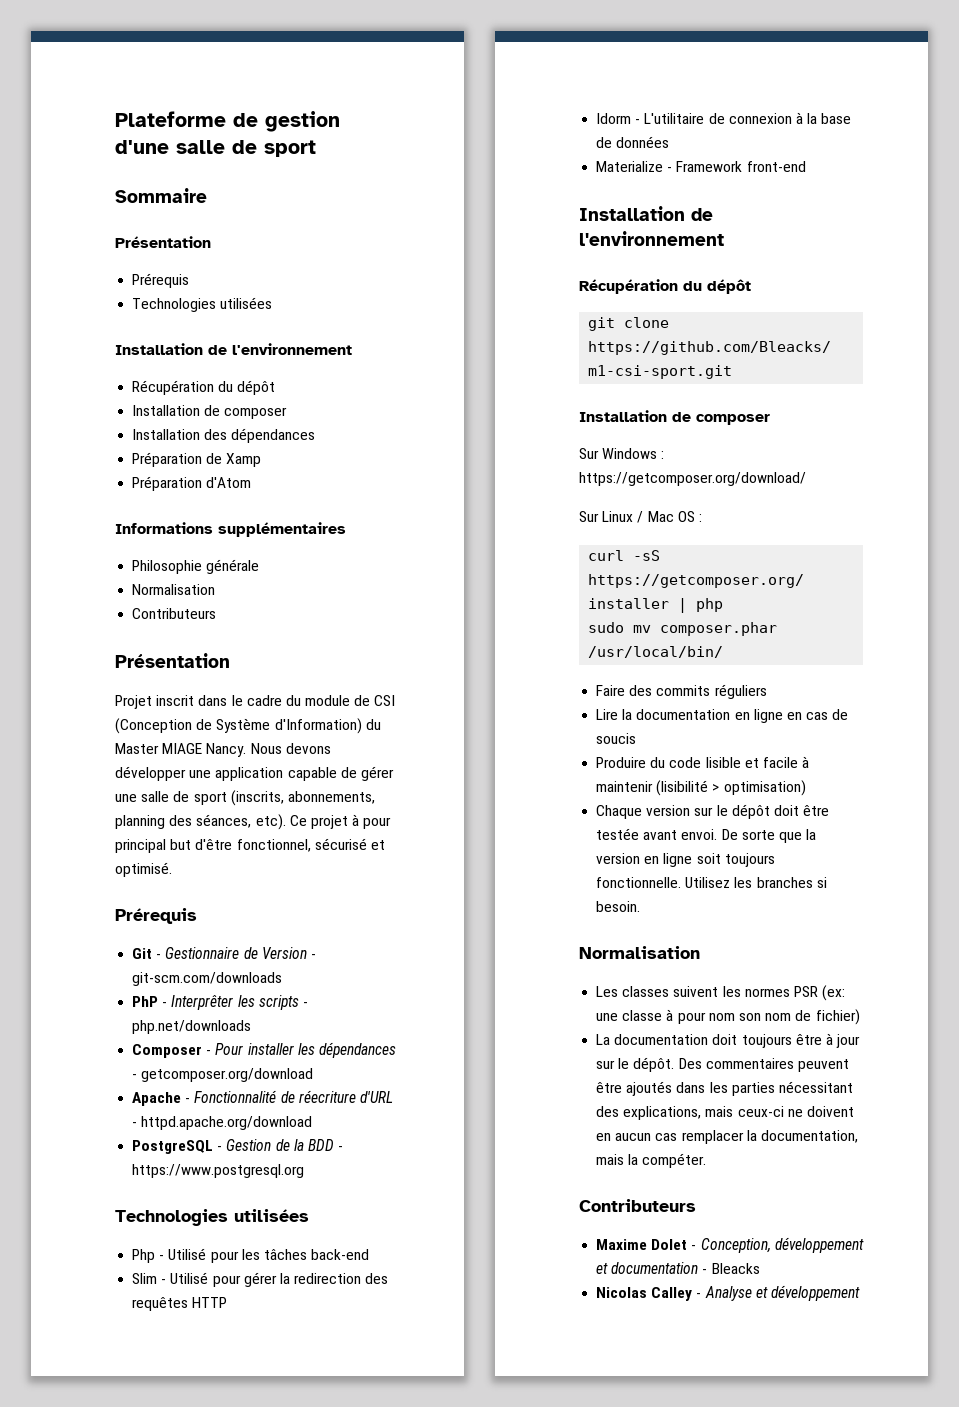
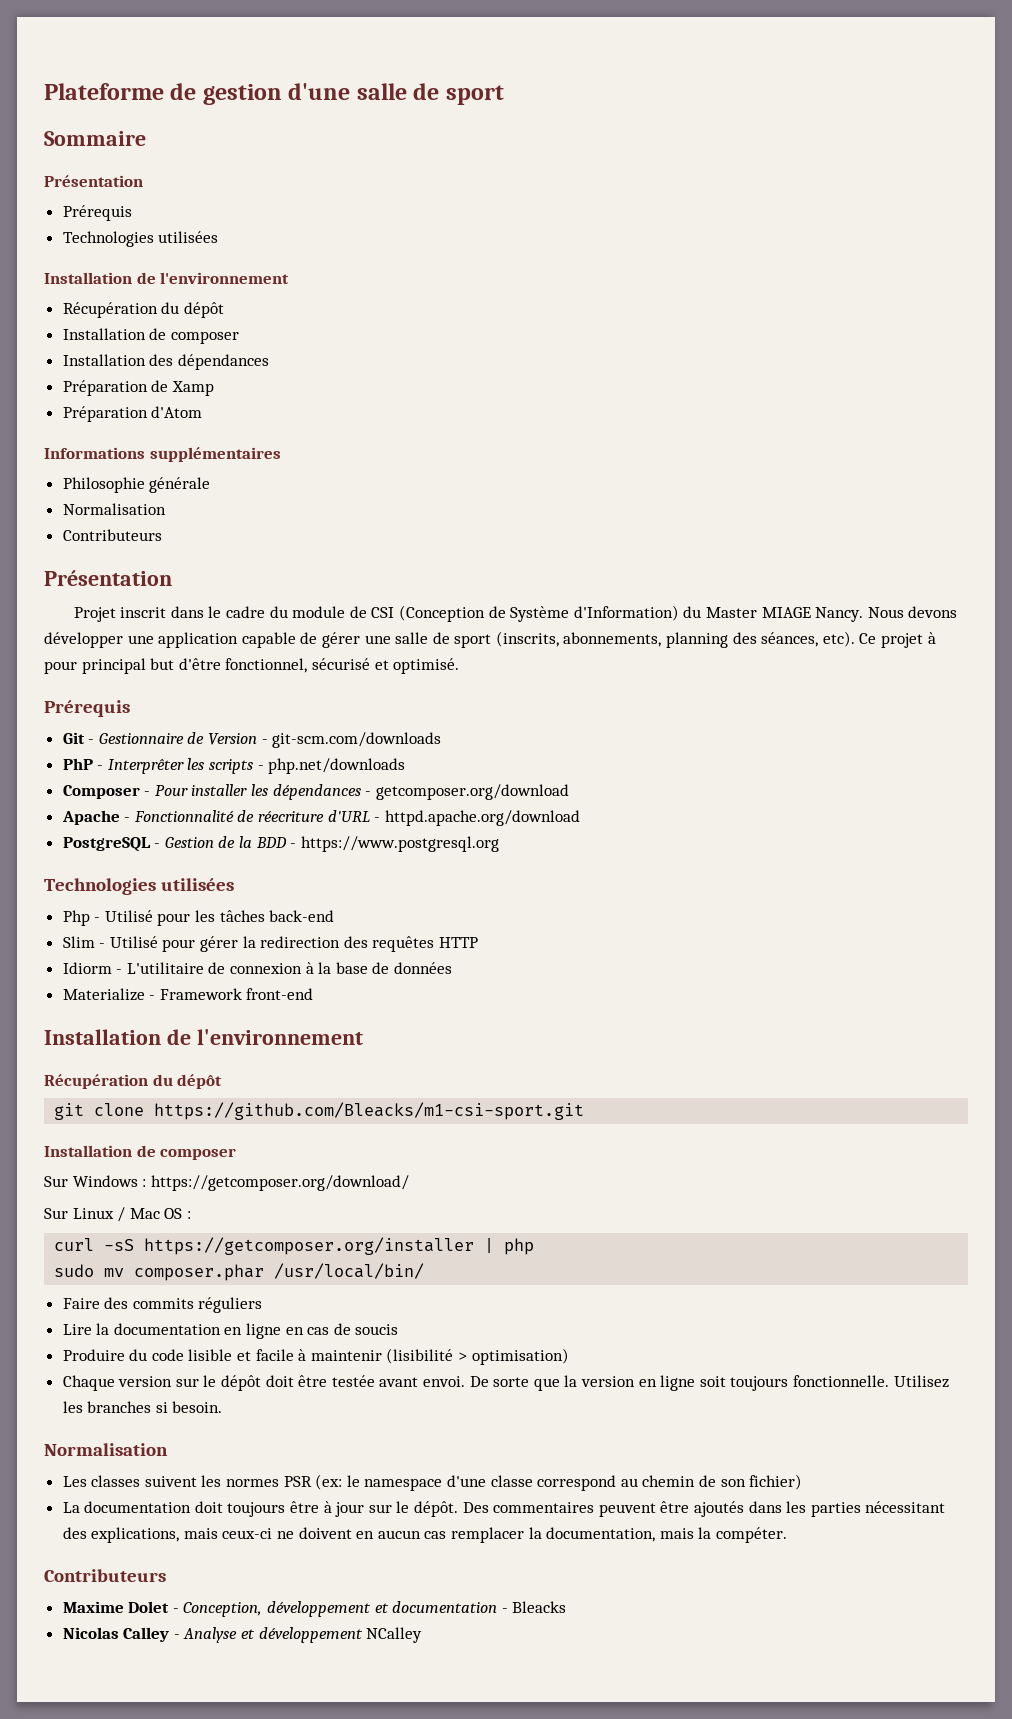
[596,113,632,124] Idorm -> [62,962,112,974] Idiorm
[596,1009,812,1024] une classe à pour nom son nom de -> [346,1475,746,1491] le namespace d'une classe correspond au chemin de son
(860, 1293) none -> [366,1627,423,1643] NCalley

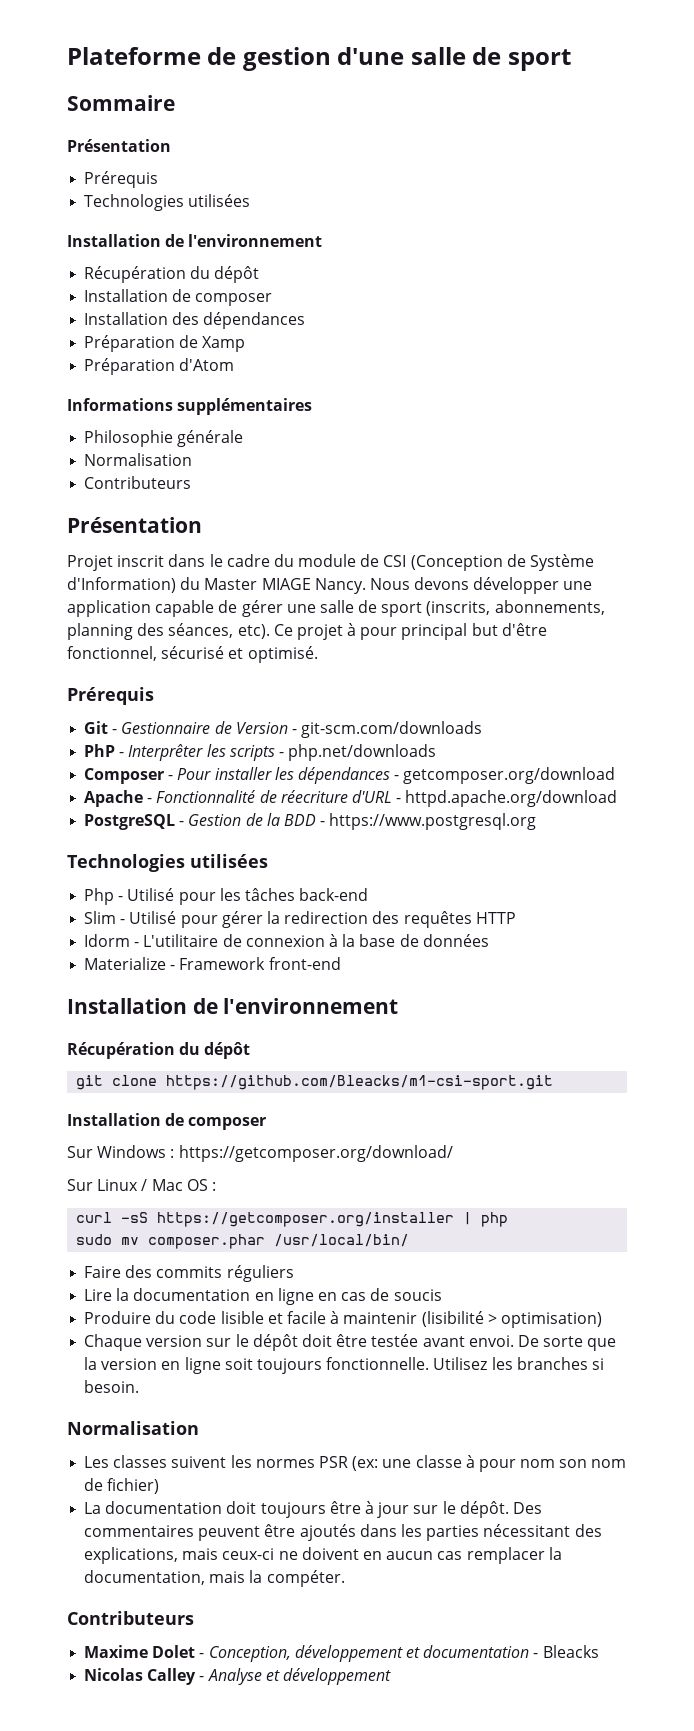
[62,962,112,974] Idiorm -> [84,934,131,947] Idorm
[346,1475,746,1491] le namespace d'une classe correspond au chemin de son -> [382,1455,627,1472] [84,1478,104,1491] une classe à pour nom son nom de
[366,1627,423,1643] NCalley -> (391, 1676) none

